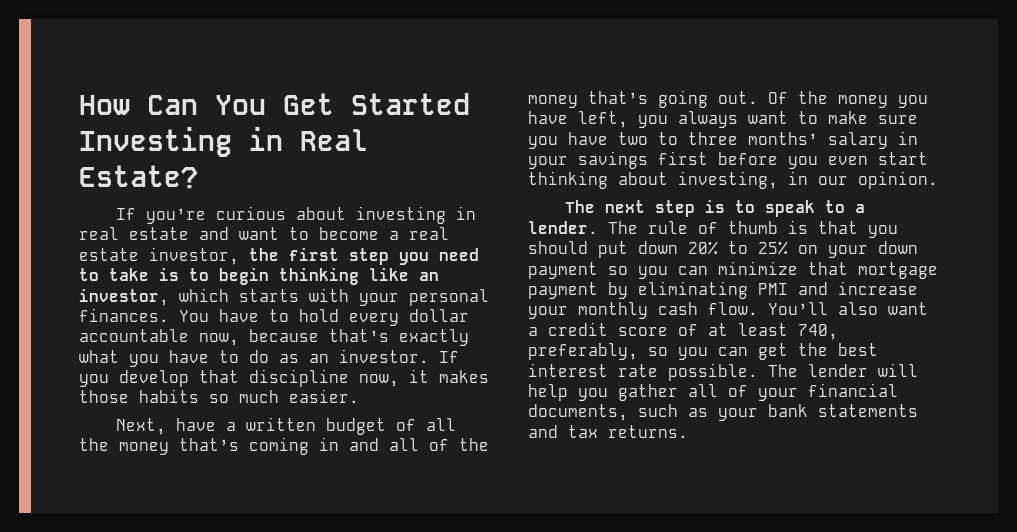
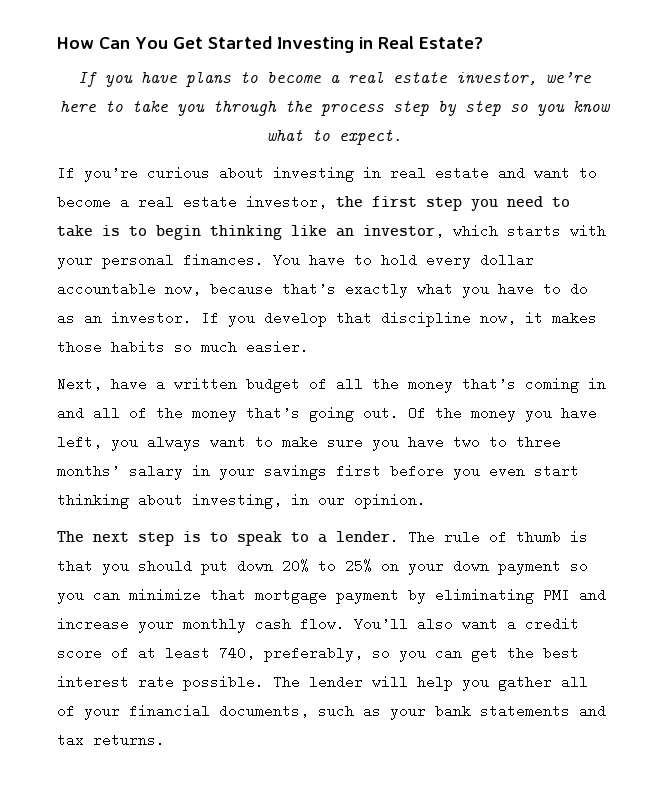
(198, 177) none -> [77,71,591,87] [59,100,611,116] [266,130,402,145] // If you have plans to become a real estate investor, we’re here to take you through the process step by step so you know what to expect.

